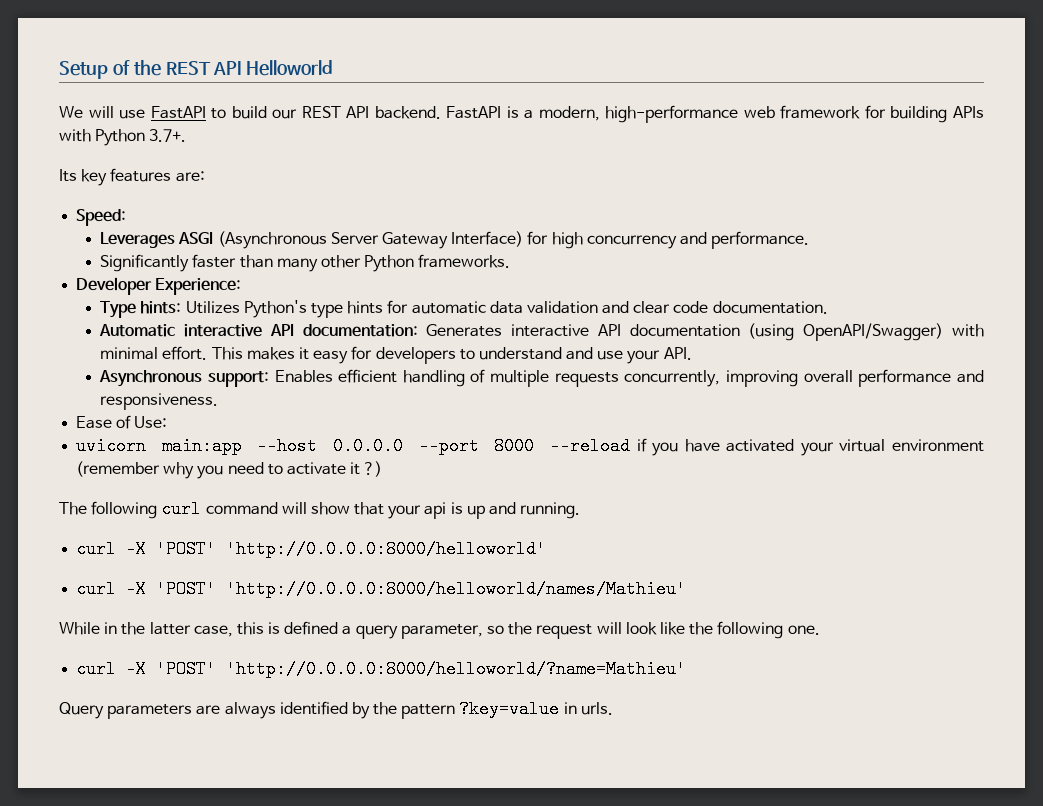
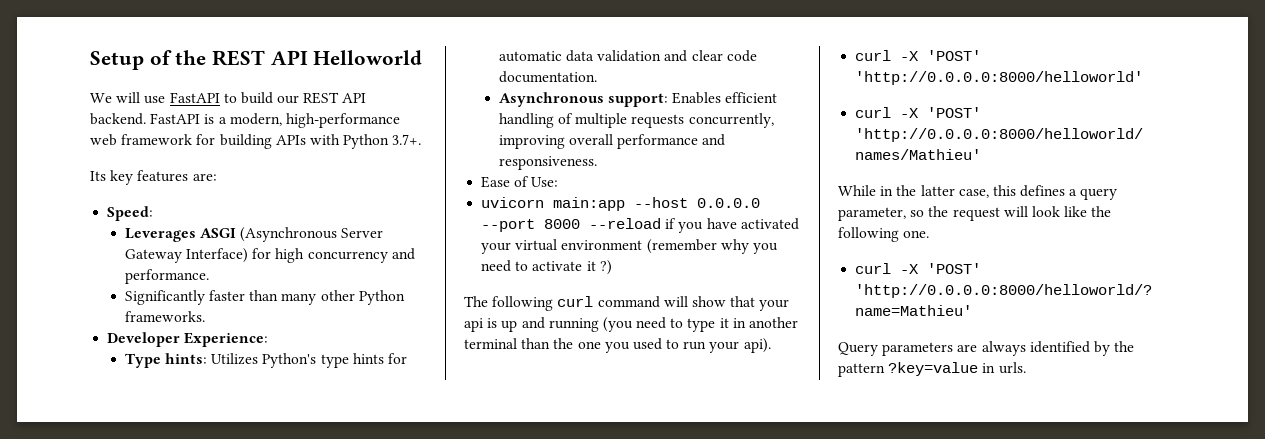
[99,323,985,341] [100,346,692,364] // Automatic interactive API documentation: Generates interactive API documentation (using OpenAPI/Swagger) with minimal effort. This makes it easy for developers to understand and use your API. -> (597, 77) none
[520,502,581,519] running. -> [548,317,799,332] [464,338,771,353] running (you need to type it in another terminal than the one you used to run your api).
[268,621,339,635] is defined -> [1020,185,1066,197] defines

